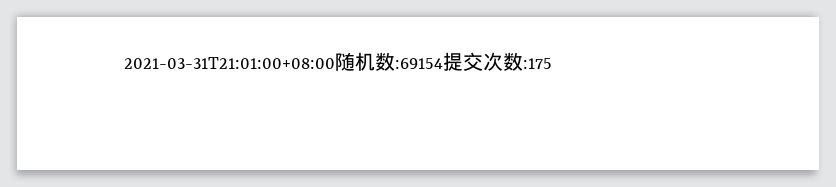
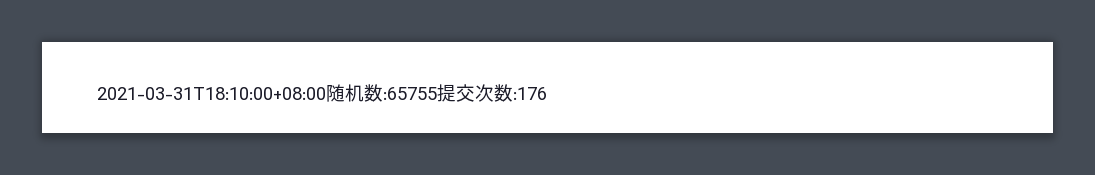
[124,52,443,71] 2021-03-31T21:01:00+08:00随机数:69154 -> [97,84,437,102] 2021-03-31T18:10:00+08:00随机数:65755
[523,58,552,69] :175 -> [513,87,547,100] :176

